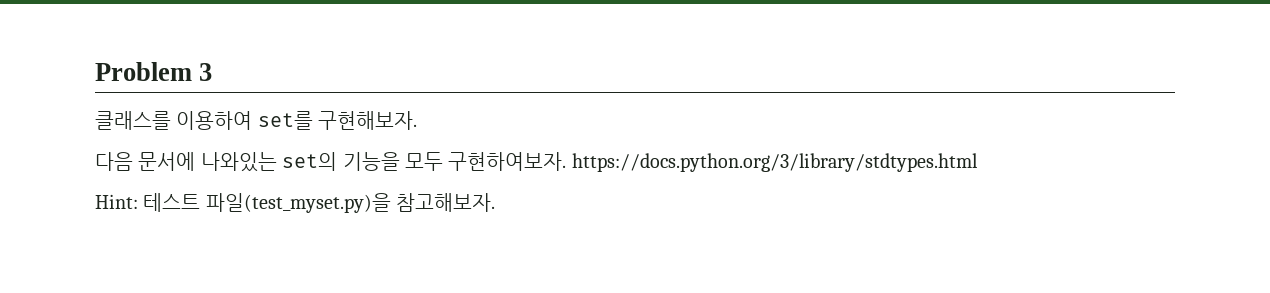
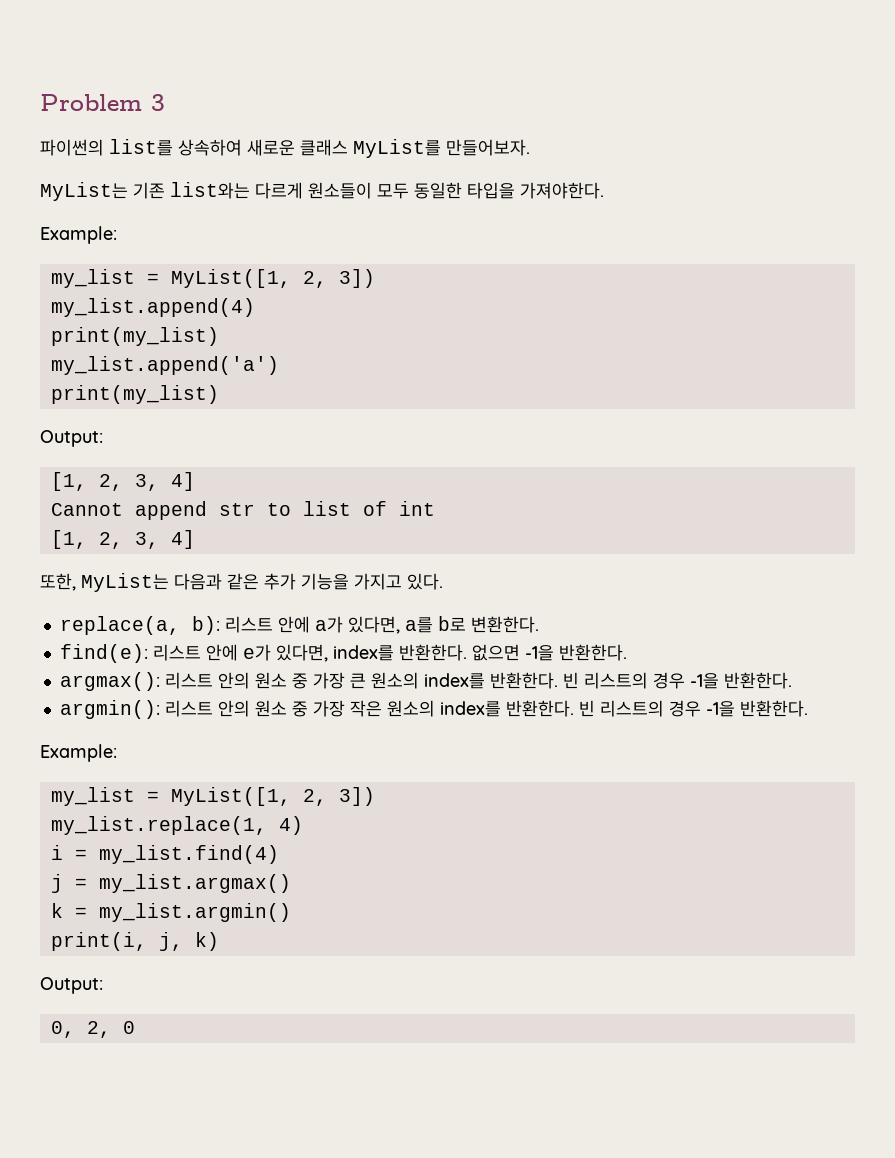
[95,111,418,130] [95,152,978,172] [95,193,496,213] 클래스를 이용하여 set를 구현해보자. // 다음 문서에 나와있는 set의 기능을 모두 구현하여보자. https://docs.python.org/3/library/stdtypes.html // Hint: 테스트 파일(test_myset.py)을 참고해보자. -> [40,139,530,158] [40,182,604,201] [40,226,117,244] [50,269,375,288] [50,298,255,317] [50,327,219,346] [50,356,279,375] [50,385,219,404] [40,430,103,447] [50,472,195,491] [50,501,435,520] [50,530,195,549] [40,573,443,592] [59,616,539,635] [59,644,627,663] [59,672,792,691] [59,700,808,719] [40,744,117,762] [50,787,375,806] [50,816,303,835] [50,845,279,864] [50,874,291,893] [50,903,291,922] [50,932,219,951] [40,977,103,994] [50,1021,135,1038] 파이썬의 list를 상속하여 새로운 클래스 MyList를 만들어보자. // MyList는 기존 list와는 다르게 원소들이 모두 동일한 타입을 가져야한다. // Example: // my_list = MyList([1, 2, 3]) // my_list.append(4) // print(my_list) // my_list.append('a') // print(my_list) // Output: // [1, 2, 3, 4] // Cannot append str to list of int // [1, 2, 3, 4] // 또한, MyList는 다음과 같은 추가 기능을 가지고 있다. // replace(a, b): 리스트 안에 a가 있다면, a를 b로 변환한다. // find(e): 리스트 안에 e가 있다면, index를 반환한다. 없으면 -1을 반환한다. // argmax(): 리스트 안의 원소 중 가장 큰 원소의 index를 반환한다. 빈 리스트의 경우 -1을 반환한다. // argmin(): 리스트 안의 원소 중 가장 작은 원소의 index를 반환한다. 빈 리스트의 경우 -1을 반환한다. // Example: // my_list = MyList([1, 2, 3]) // my_list.replace(1, 4) // i = my_list.find(4) // j = my_list.argmax() // k = my_list.argmin() // print(i, j, k) // Output: // 0, 2, 0

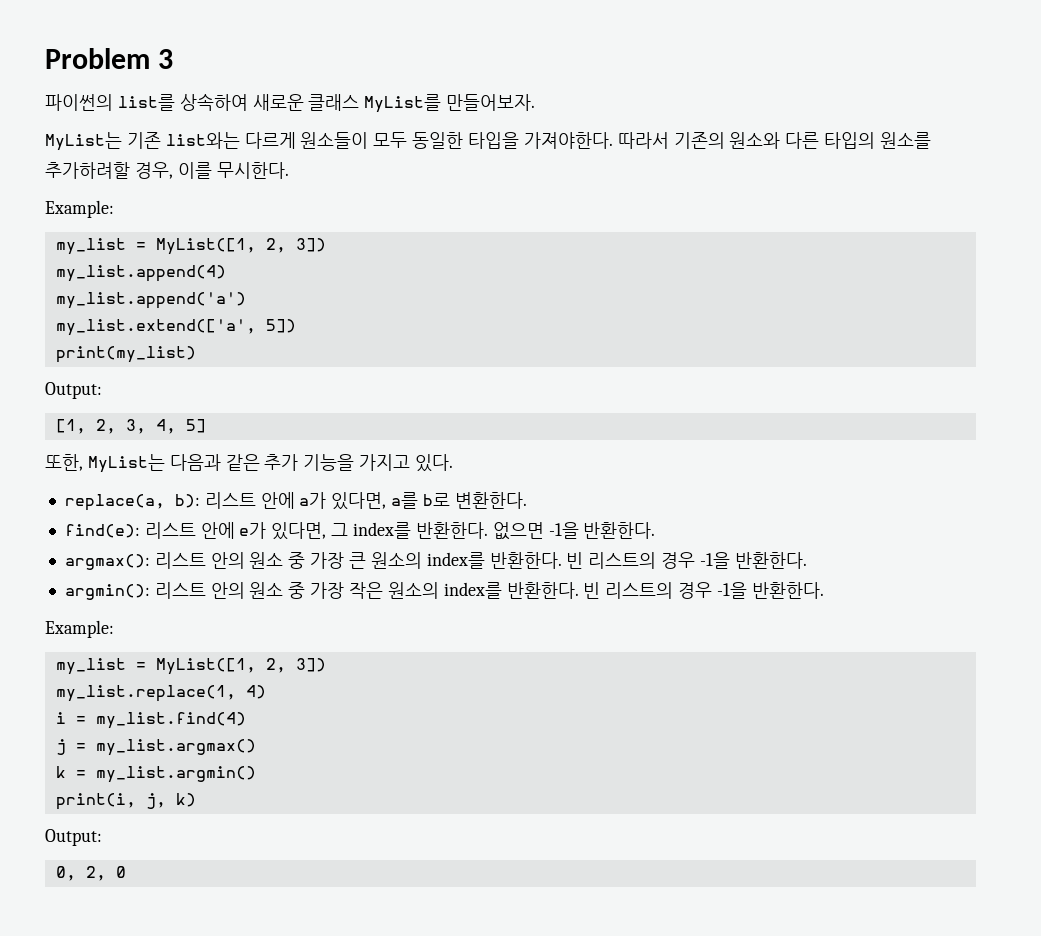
(604, 190) none -> [617,132,932,149] [45,162,289,179] 따라서 기존의 원소와 다른 타입의 원소를 추가하려할 경우, 이를 무시한다.
[50,327,219,346] [50,356,279,375] print(my_list) // my_list.append('a') -> [55,292,246,309] [55,319,296,336] my_list.append('a') // my_list.extend(['a', 5])
[170,472,195,491] [50,501,435,520] [50,530,195,549] 4] // Cannot append str to list of int // [1, 2, 3, 4] -> [155,419,206,434] 4, 5]
(328, 653) none -> [331,523,349,536] 그

